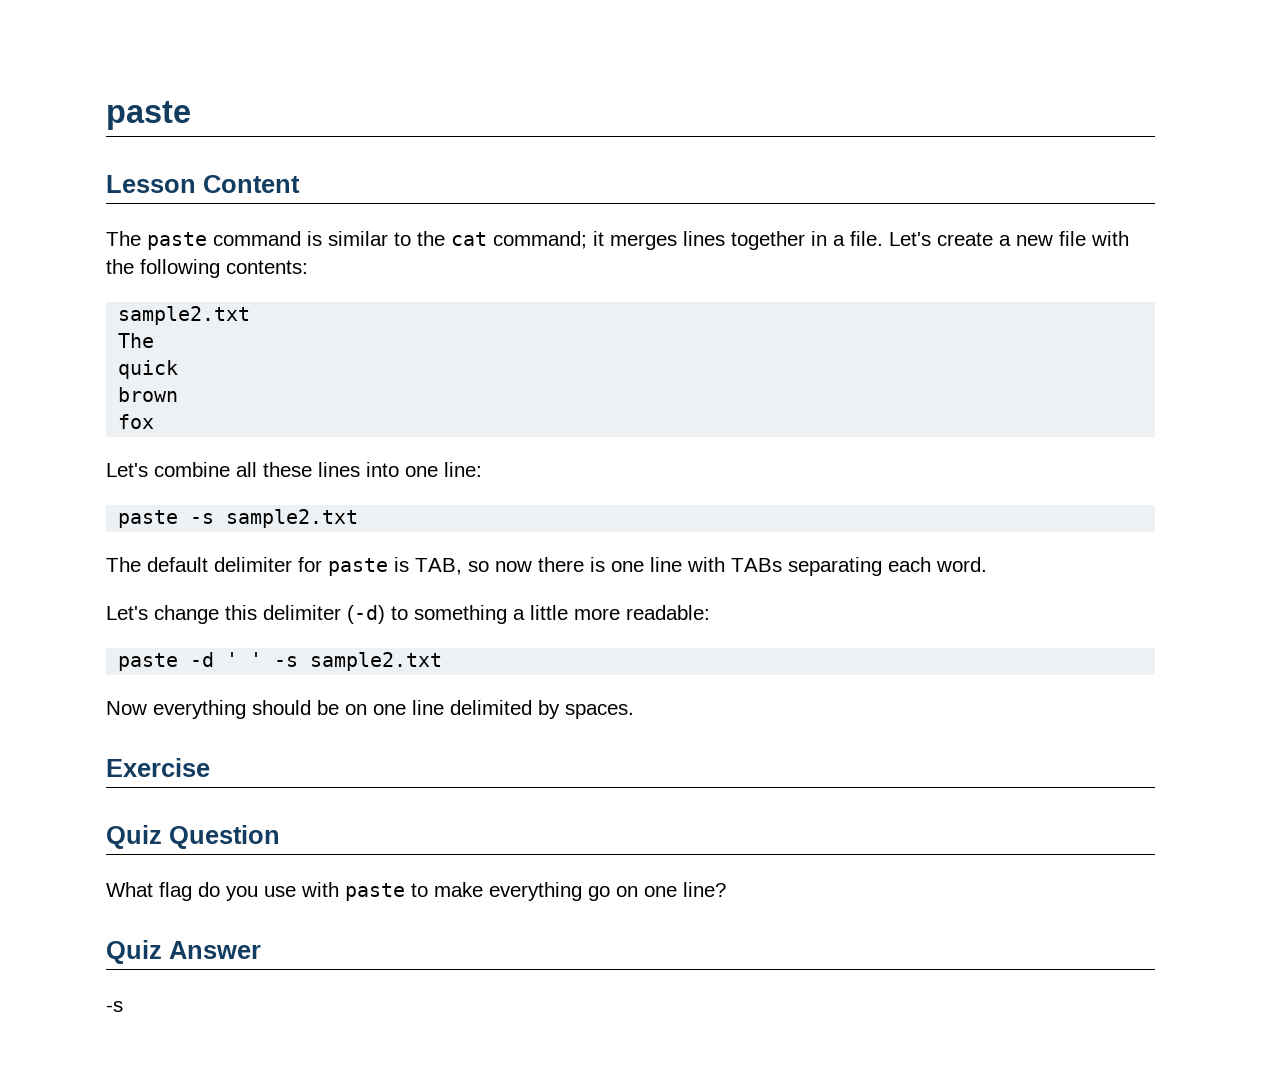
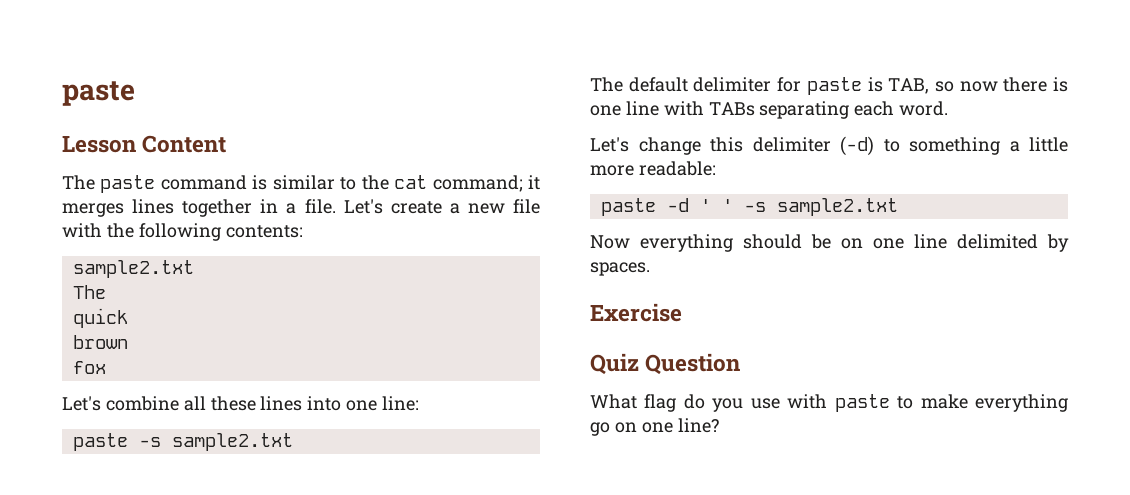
[106,940,261,964] [106,1001,123,1012] // Quiz Answer // -s -> (719, 425) none

